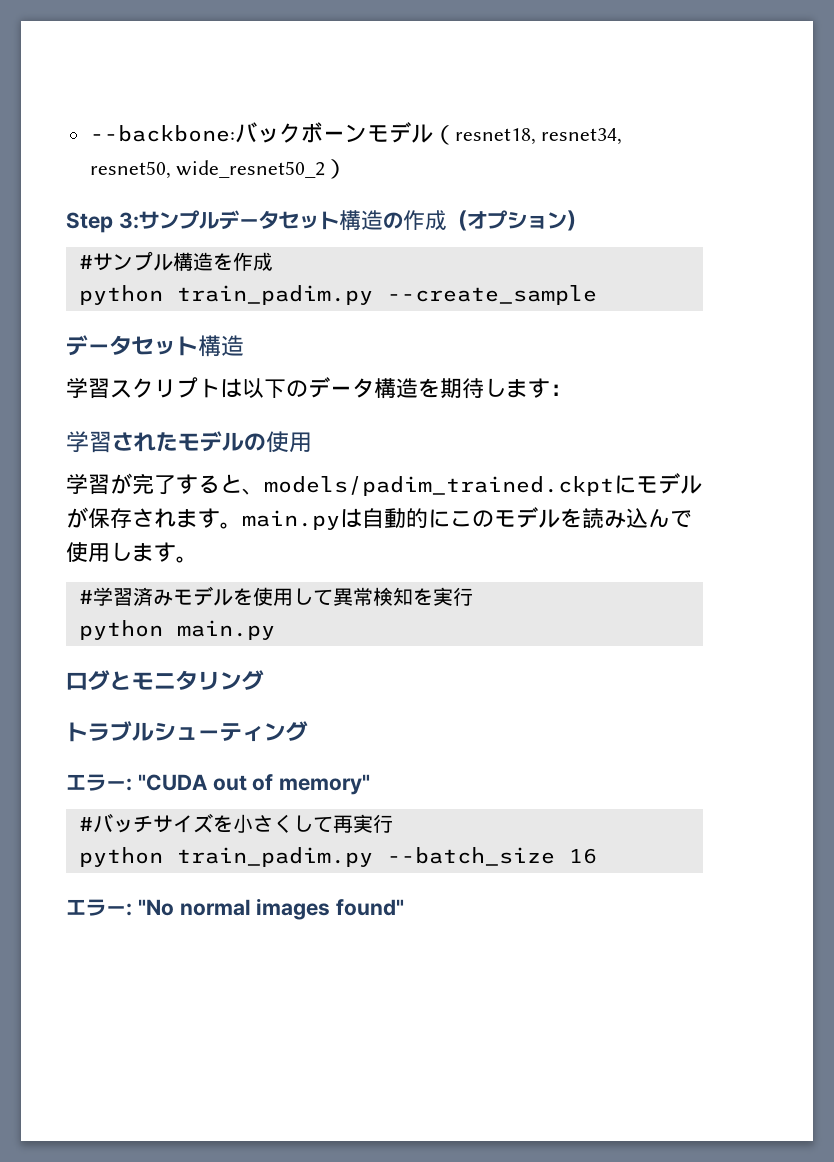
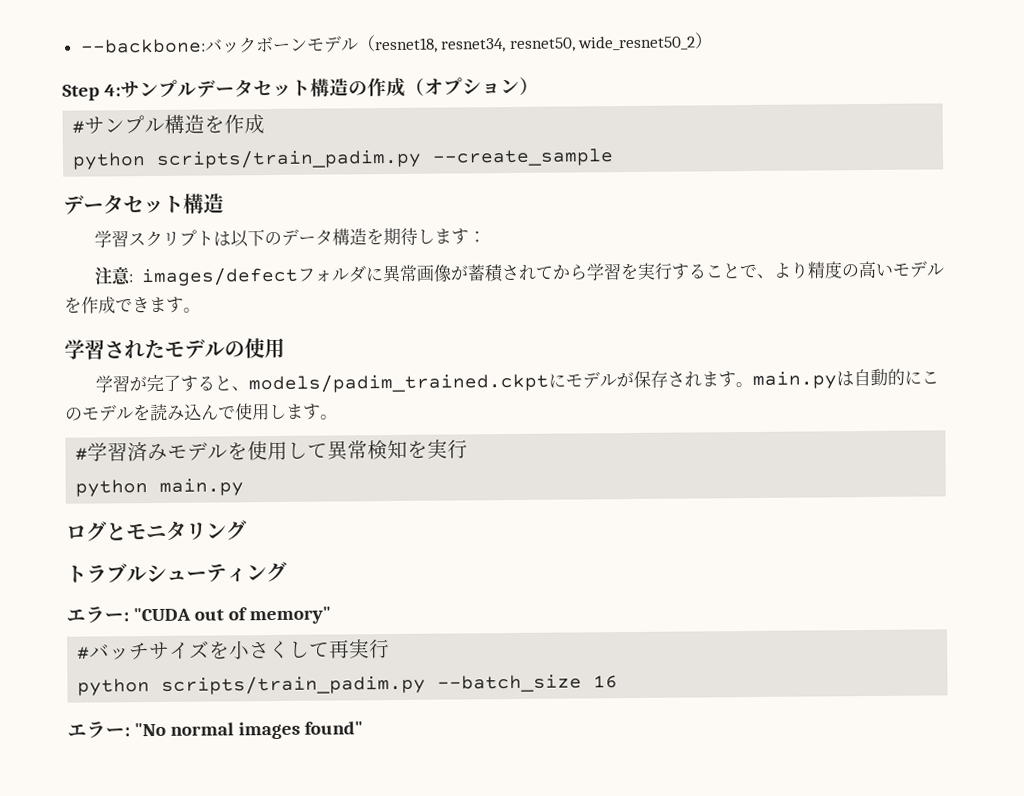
[118,212,139,229] 3: -> [103,84,121,97] 4:
[176,285,373,305] train_padim.py -> [156,148,423,169] scripts/train_padim.py
(572, 390) none -> [94,260,944,287] [64,296,201,314] // 注意: images/defectフォルダに異常画像が蓄積されてから学習を実行することで、より精度の高いモデルを作成できます。
[176,847,373,867] train_padim.py -> [161,674,427,695] scripts/train_padim.py

